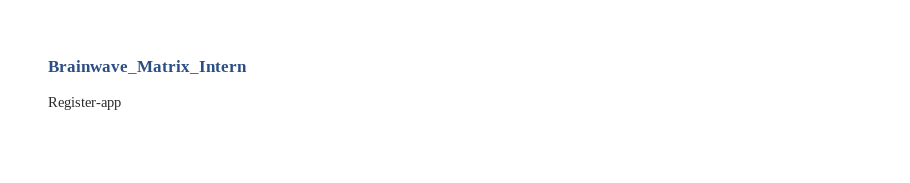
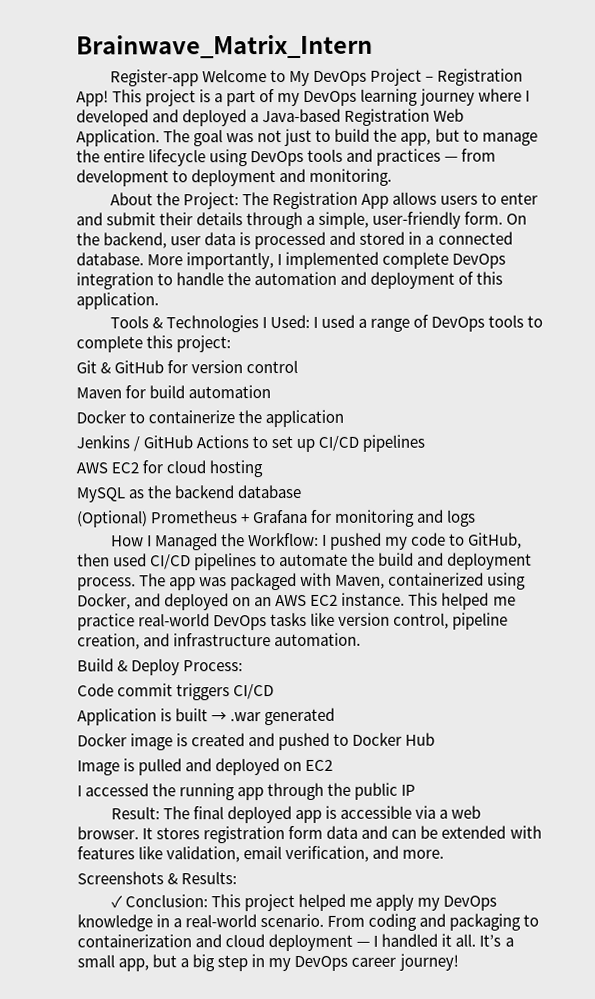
(121, 103) none -> [201,68,523,87] [76,88,530,107] [76,108,465,127] [76,128,538,147] [76,148,497,167] [76,168,393,187] [109,191,539,210] [76,211,528,230] [76,231,513,250] [76,251,507,270] [76,271,504,290] [76,292,159,310] [109,314,544,333] [76,335,232,353] [76,359,299,374] [76,385,272,399] [76,409,345,428] [76,434,426,453] [76,460,264,478] [76,484,302,503] [77,509,477,528] [110,532,523,551] [77,552,533,571] [77,572,527,591] [77,592,516,611] [77,612,509,631] [77,632,362,650] [77,658,244,676] [77,683,275,701] [77,707,336,726] [77,732,436,751] [77,758,334,776] [77,782,417,801] [110,805,482,824] [77,825,542,844] [77,845,445,863] [77,871,238,885] [110,893,498,912] [77,913,540,932] [77,933,514,952] [77,953,459,972] Welcome to My DevOps Project – Registration App! This project is a part of my DevOps learning journey where I developed and deployed a Java-based Registration Web Application. The goal was not just to build the app, but to manage the entire lifecycle using DevOps tools and practices — from development to deployment and monitoring. // About the Project: The Registration App allows users to enter and submit their details through a simple, user-friendly form. On the backend, user data is processed and stored in a connected database. More importantly, I implemented complete DevOps integration to handle the automation and deployment of this application. // Tools & Technologies I Used: I used a range of DevOps tools to complete this project: // Git & GitHub for version control // Maven for build automation // Docker to containerize the application // Jenkins / GitHub Actions to set up CI/CD pipelines // AWS EC2 for cloud hosting // MySQL as the backend database // (Optional) Prometheus + Grafana for monitoring and logs // How I Managed the Workflow: I pushed my code to GitHub, then used CI/CD pipelines to automate the build and deployment process. The app was packaged with Maven, containerized using Docker, and deployed on an AWS EC2 instance. This helped me practice real-world DevOps tasks like version control, pipeline creation, and infrastructure automation. // Build & Deploy Process: // Code commit triggers CI/CD // Application is built → .war generated // Docker image is created and pushed to Docker Hub // Image is pulled and deployed on EC2 // I accessed the running app through the public IP // Result: The final deployed app is accessible via a web browser. It stores registration form data and can be extended with features like validation, email verification, and more. // Screenshots & Results: // ✓ Conclusion: This project helped me apply my DevOps knowledge in a real-world scenario. From coding and packaging to containerization and cloud deployment — I handled it all. It’s a small app, but a big step in my DevOps career journey!

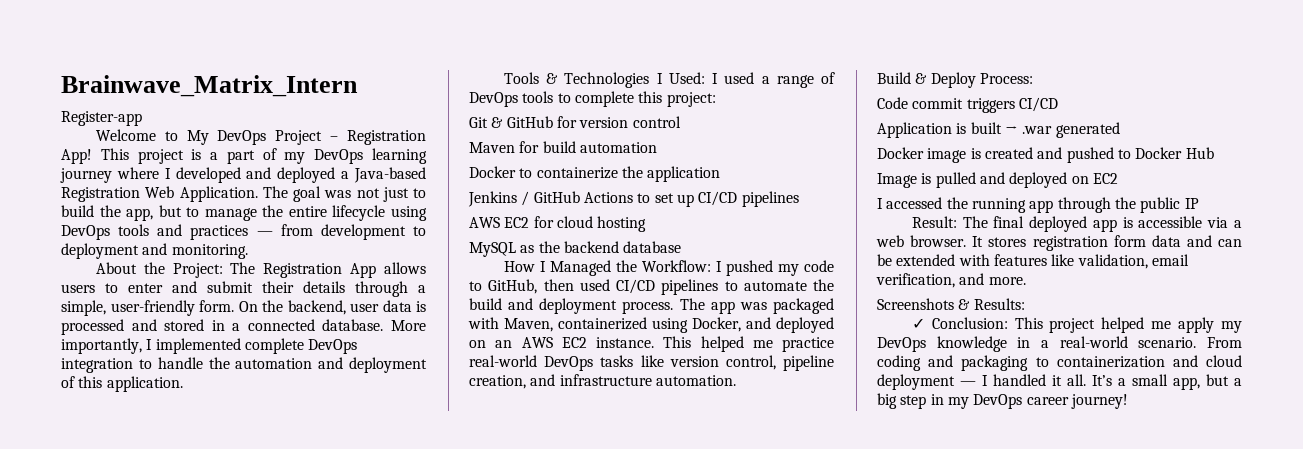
(199, 78) none -> (142, 118) //
[77,509,477,528] // (Optional) Prometheus + Grafana for monitoring and logs -> (682, 247) none

